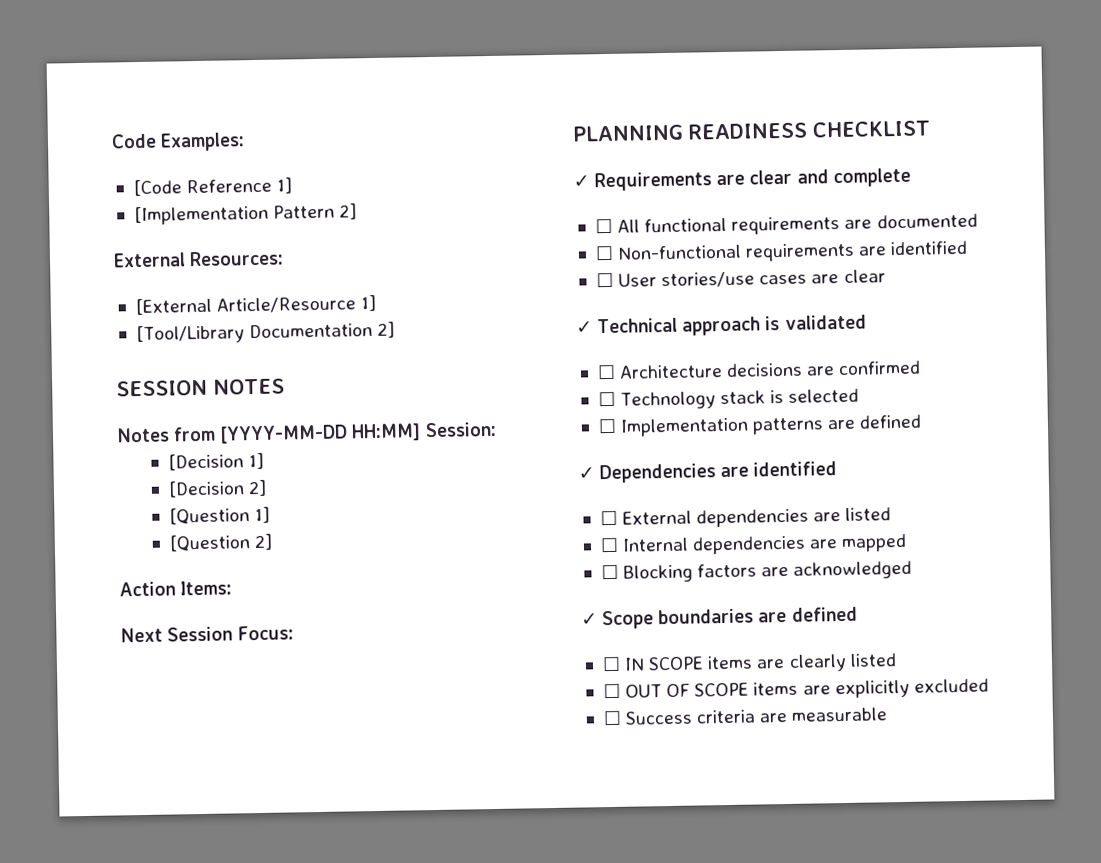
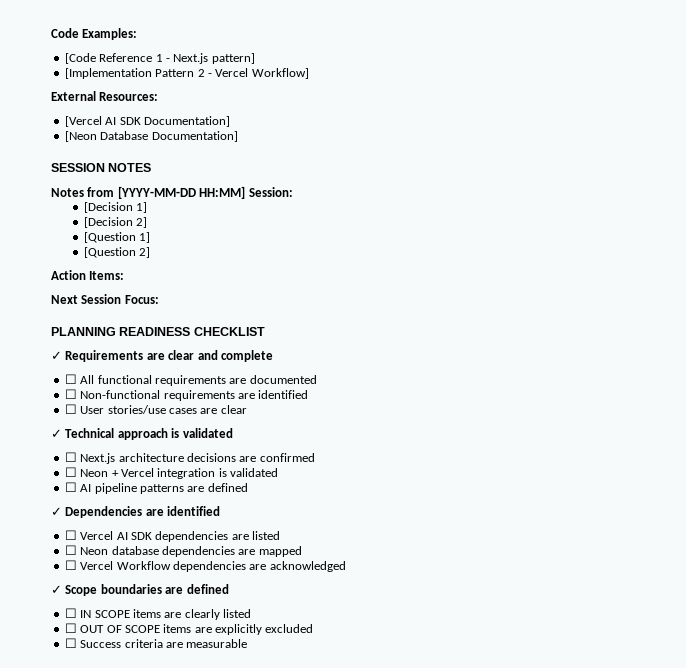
[276,177,293,194] [133,203,358,226] [113,250,285,268] [134,294,377,316] [135,321,396,345] 1] // [Implementation Pattern 2] // External Resources: // [External Article/Resource 1] // [Tool/Library Documentation 2] -> [155,53,255,64] [64,68,309,79] [51,91,159,101] [64,116,230,127] [64,131,238,142] 1 - Next.js pattern] // [Implementation Pattern 2 - Vercel Workflow] // External Resources: // [Vercel AI SDK Documentation] // [Neon Database Documentation]
[619,364,724,379] Architecture -> [80,453,184,464] Next.js architecture
[620,388,860,410] [597,417,750,437] Technology stack is selected // ☐ Implementation -> [80,468,278,479] [64,482,137,494] Neon + Vercel integration is validated // ☐ AI pipeline
[622,510,693,525] External -> [80,531,152,540] Vercel AI SDK
[622,537,690,552] Internal -> [80,546,159,555] Neon database
[623,563,758,583] Blocking factors -> [80,561,246,572] Vercel Workflow dependencies

